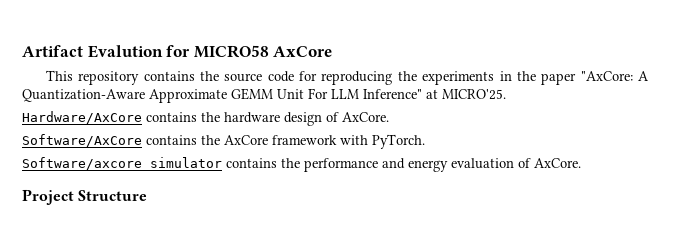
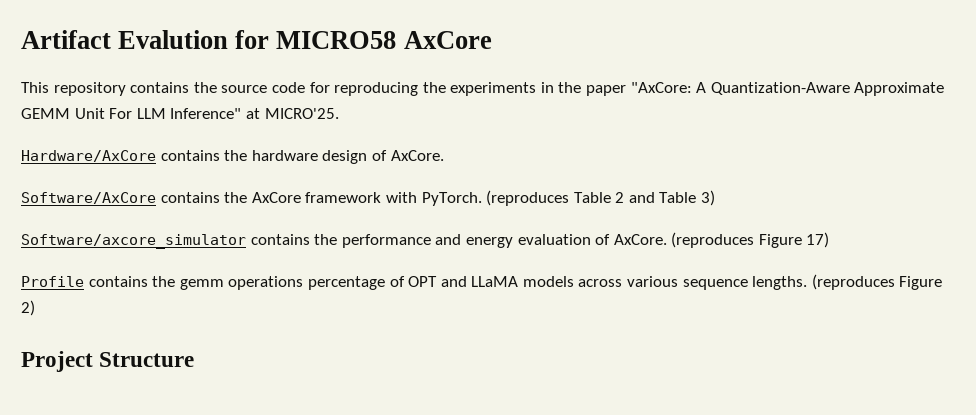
(425, 141) none -> [486,190,716,206] (reproduces Table 2 and Table 3)
(581, 163) none -> [671,232,830,248] [21,274,943,290] [21,300,35,316] (reproduces Figure 17) // Profile contains the gemm operations percentage of OPT and LLaMA models across various sequence lengths. (reproduces Figure 2)

